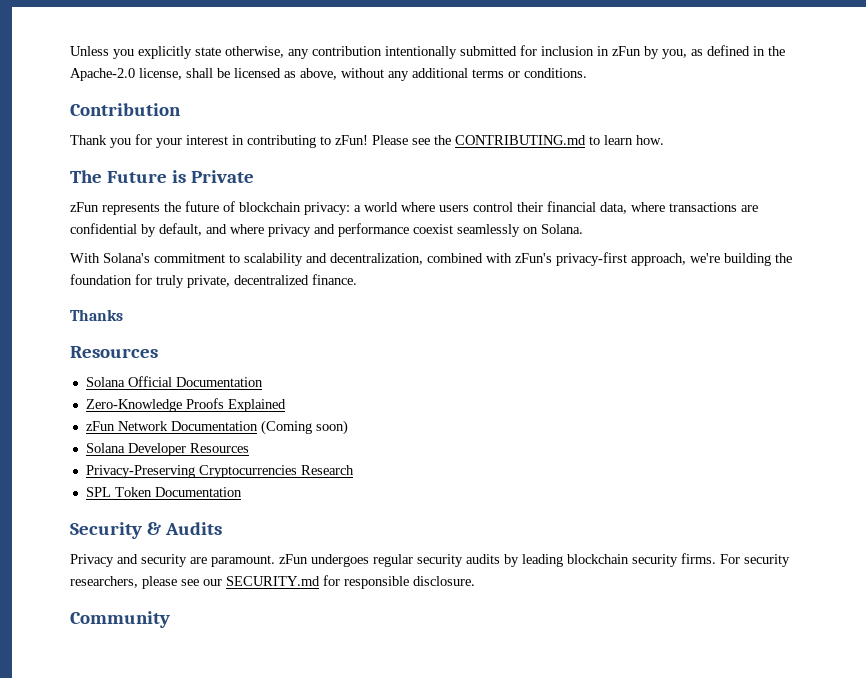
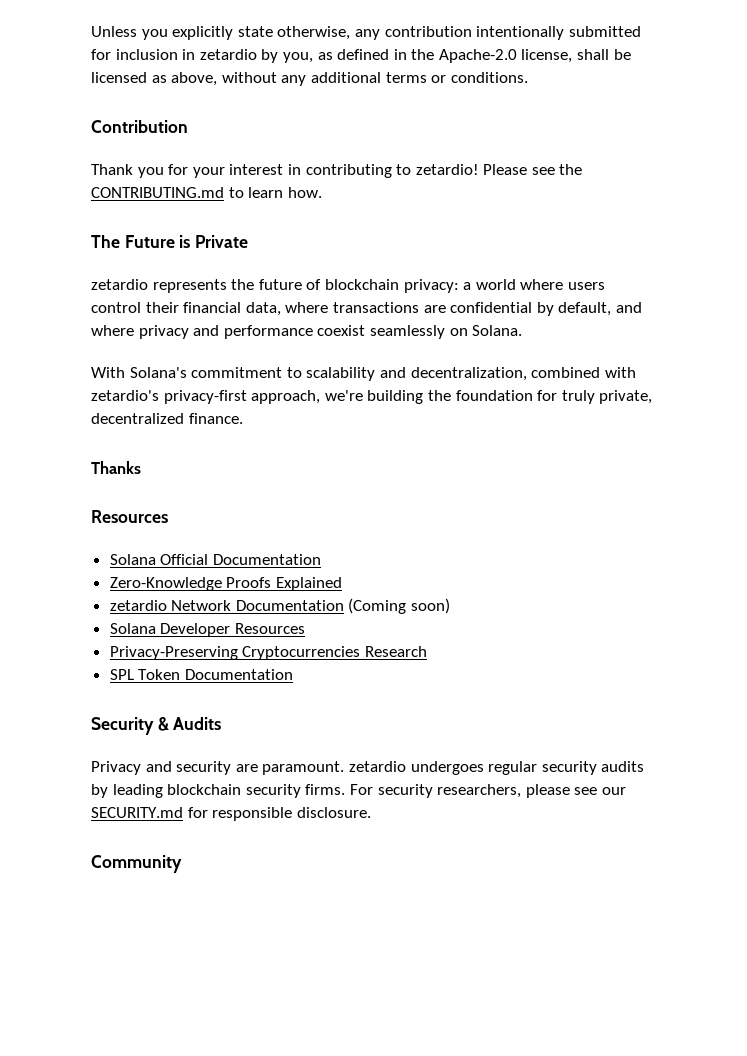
[612,46,641,56] zFun -> [199,49,257,60] zetardio
[335,135,368,145] zFun! -> [415,164,479,175] zetardio!
[70,202,99,212] zFun -> [91,279,148,290] zetardio
[515,253,552,263] zFun's -> [91,390,159,401] zetardio's
[85,421,115,431] zFun -> [109,600,167,611] zetardio
[279,554,308,564] zFun -> [348,761,406,772] zetardio

